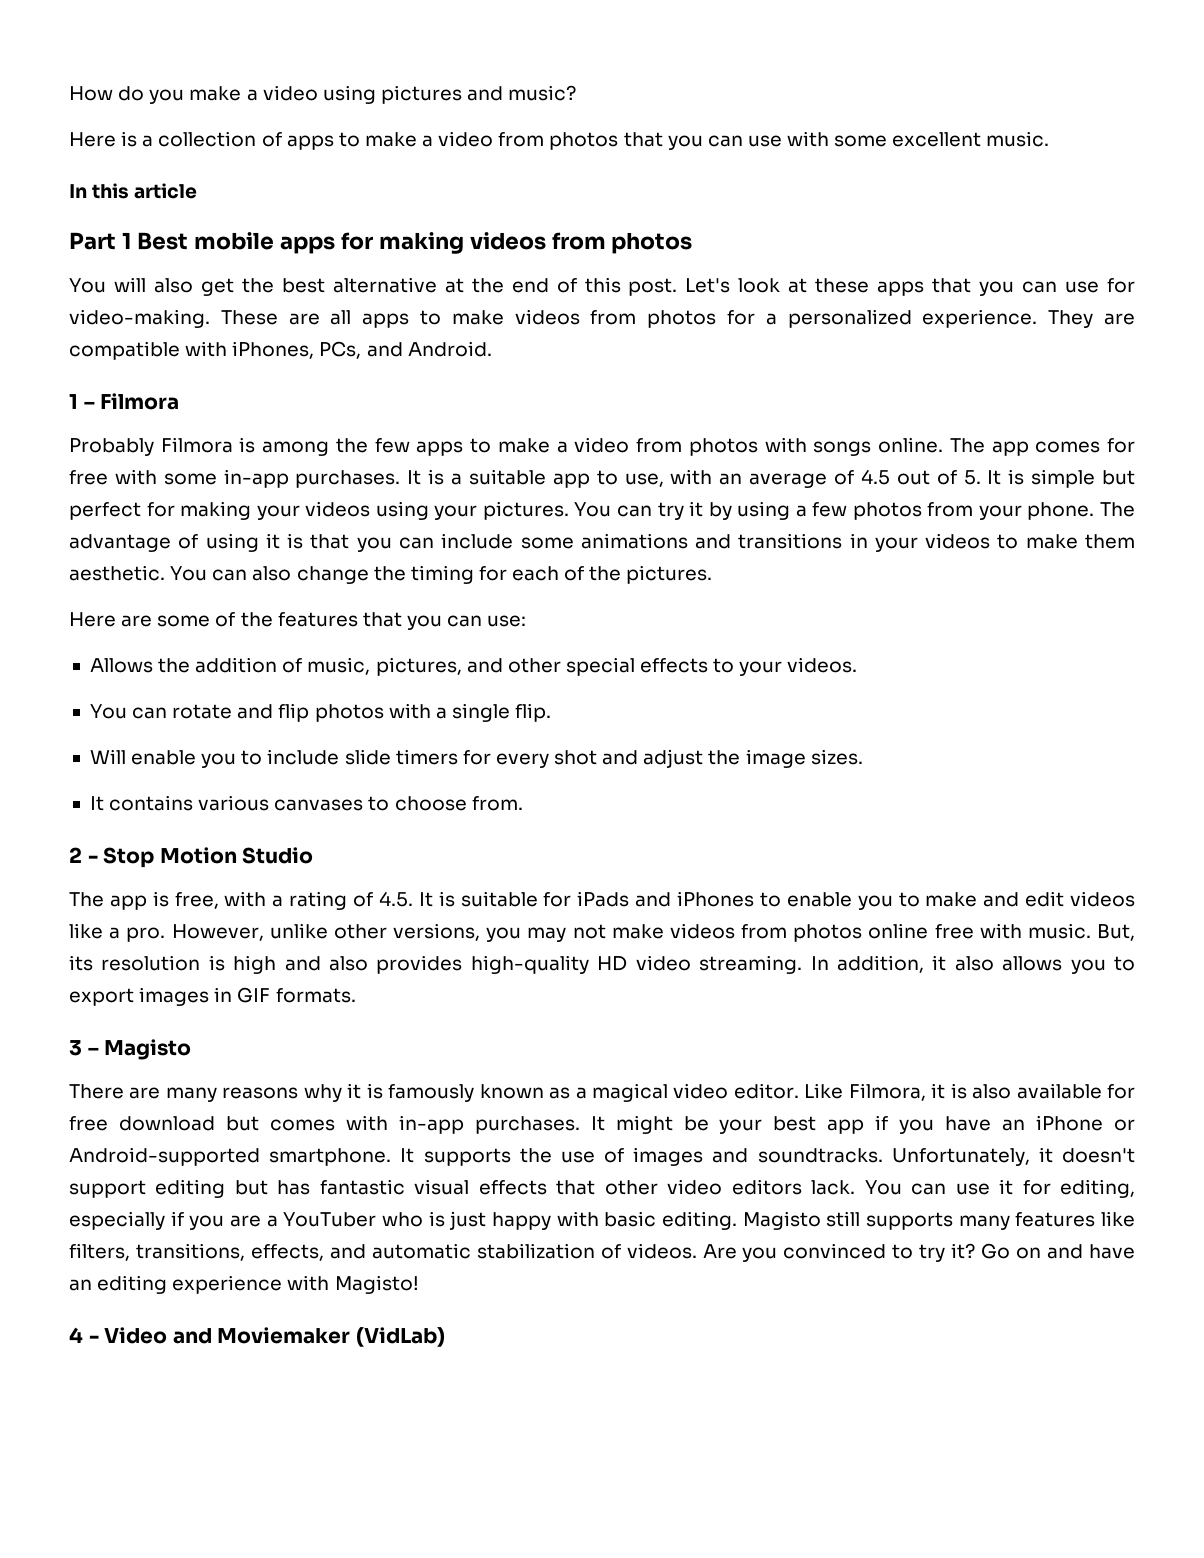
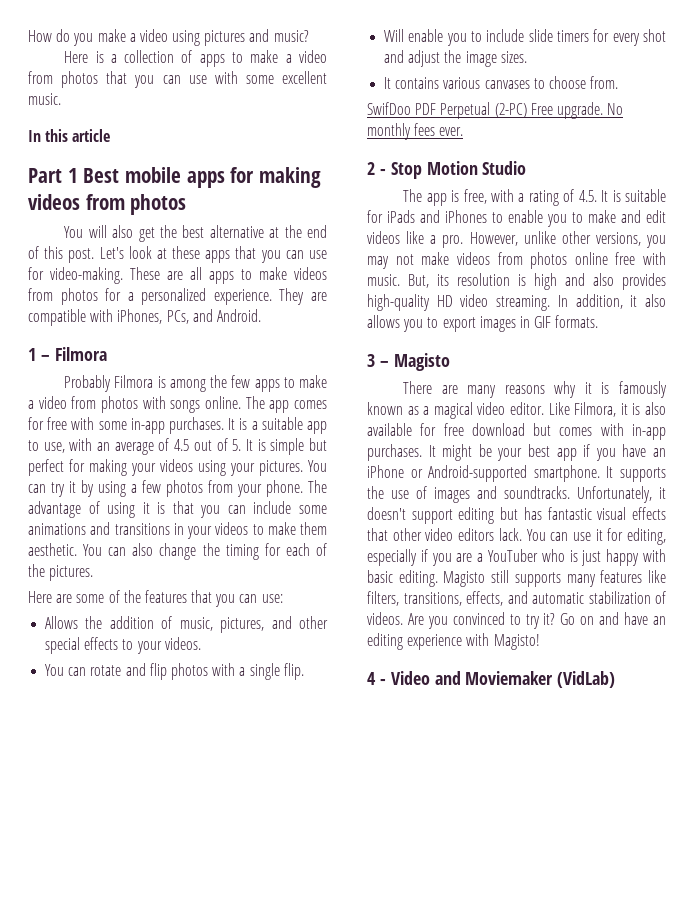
(523, 803) none -> [367,102,624,119] [367,123,464,140] // SwifDoo PDF Perpetual (2-PC) Free upgrade. No monthly fees ever.

